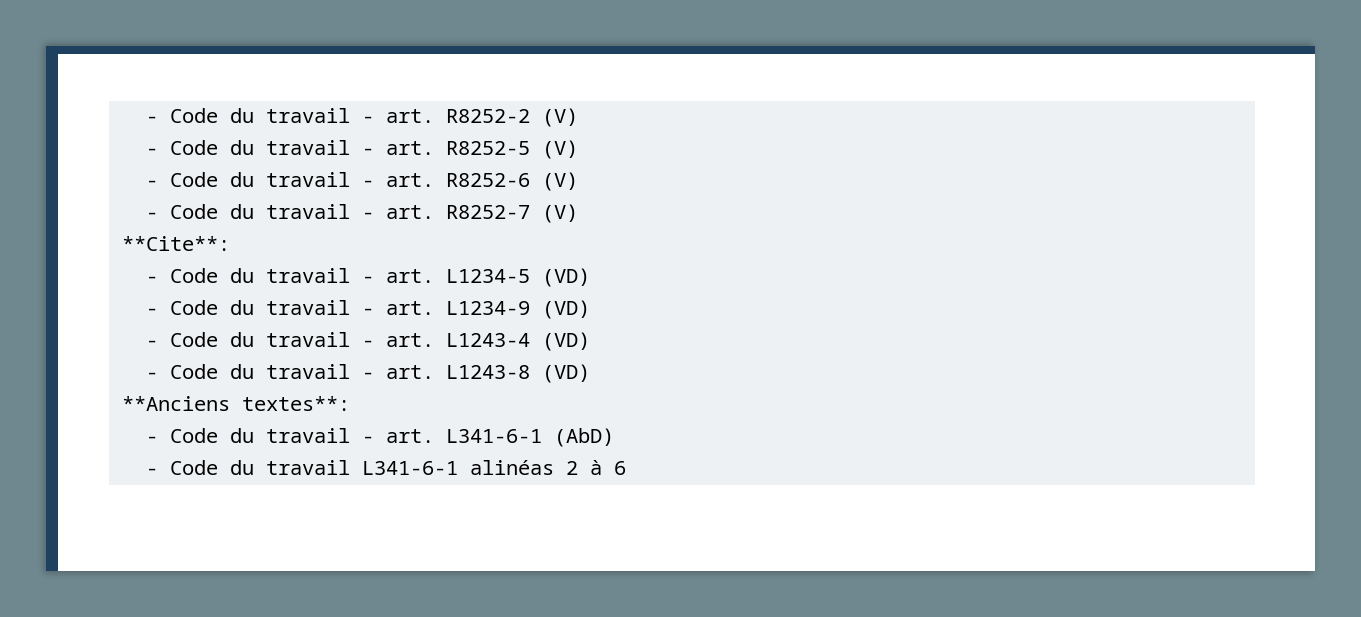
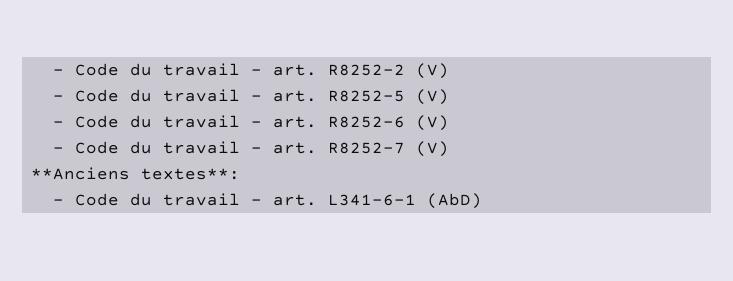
[121,236,230,251] [145,268,590,287] [145,300,590,319] [145,332,590,351] [145,364,590,383] // **Cite**: // - Code du travail - art. L1234-5 (VD) // - Code du travail - art. L1234-9 (VD) // - Code du travail - art. L1243-4 (VD) // - Code du travail - art. L1243-8 (VD) -> (449, 149) none
[145,460,626,475] // - Code du travail L341-6-1 alinéas 2 à 6 -> (482, 201) none

